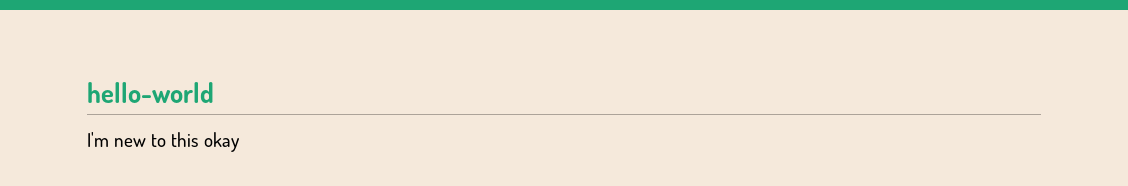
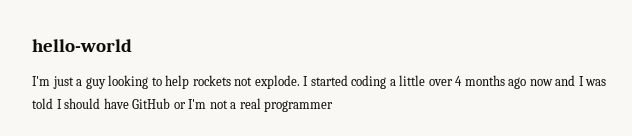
[114,132,240,152] new to this okay -> [52,75,607,89] [32,98,334,112] just a guy looking to help rockets not explode. I started coding a little over 4 months ago now and I was told I should have GitHub or I'm not a real programmer

